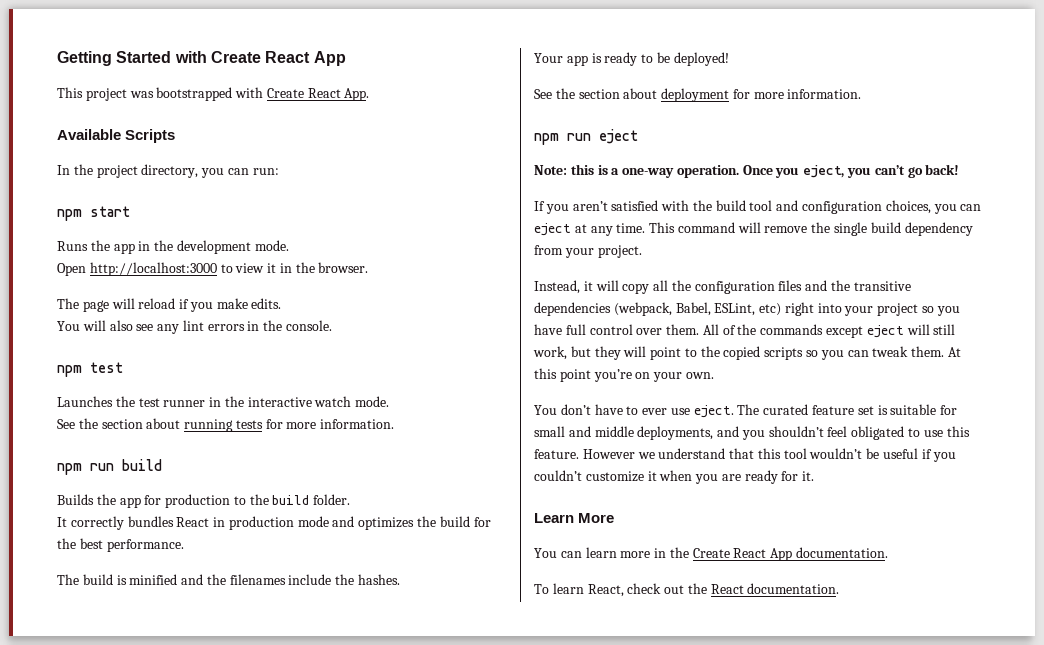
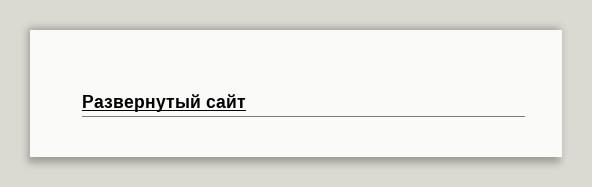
[57,51,346,66] [57,87,370,101] [57,129,176,143] [57,164,279,178] [57,206,130,221] [57,240,289,254] [57,262,369,276] [57,298,282,312] [57,320,333,334] [57,362,123,377] [57,396,390,407] [57,418,395,432] [57,459,162,475] [57,494,351,508] [57,516,491,530] [57,538,184,552] [57,574,401,585] [534,52,729,66] [534,88,862,102] [534,129,638,145] [534,164,960,178] [534,200,982,214] [534,222,973,236] [534,245,642,258] [534,280,911,294] [534,302,960,316] [534,324,956,338] [533,346,961,360] [534,368,714,382] [534,404,958,418] [534,426,970,440] [534,448,956,462] [534,470,815,484] [534,513,615,523] [534,547,889,561] [534,583,840,597] Getting Started with Create React App // This project was bootstrapped with Create React App. // Available Scripts // In the project directory, you can run: // npm start // Runs the app in the development mode. // Open http://localhost:3000 to view it in the browser. // The page will reload if you make edits. // You will also see any lint errors in the console. // npm test // Launches the test runner in the interactive watch mode. // See the section about running tests for more information. // npm run build // Builds the app for production to the build folder. // It correctly bundles React in production mode and optimizes the build for the best performance. // The build is minified and the filenames include the hashes. // Your app is ready to be deployed! // See the section about deployment for more information. // npm run eject // Note: this is a one-way operation. Once you eject, you can’t go back! // If you aren’t satisfied with the build tool and configuration choices, you can eject at any time. This command will remove the single build dependency from your project. // Instead, it will copy all the configuration files and the transitive dependencies (webpack, Babel, ESLint, etc) right into your project so you have full control over them. All of the commands except eject will still work, but they will point to the copied scripts so you can tweak them. At this point you’re on your own. // You don’t have to ever use eject. The curated feature set is suitable for small and middle deployments, and you shouldn’t feel obligated to use this feature. However we understand that this tool wouldn’t be useful if you couldn’t customize it when you are ready for it. // Learn More // You can learn more in the Create React App documentation. // To learn React, check out the React documentation. -> [82,94,246,112] Развернутый сайт

